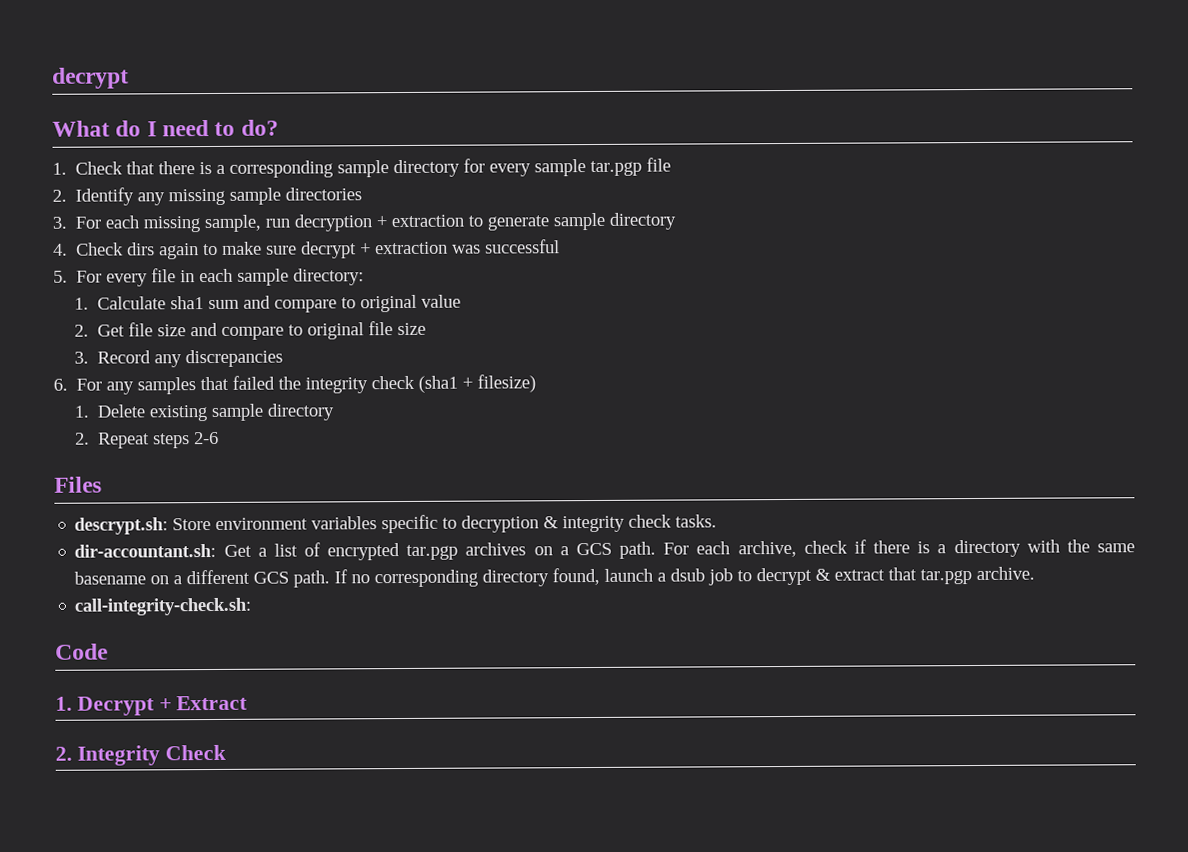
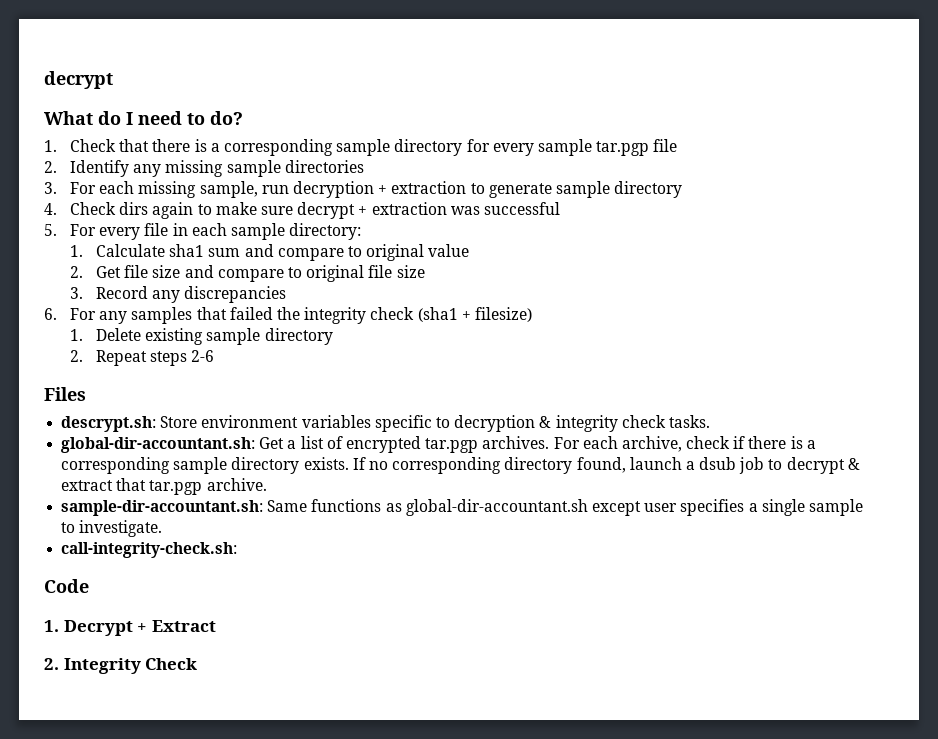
[74,543,217,558] dir-accountant.sh: -> [61,437,256,453] global-dir-accountant.sh:
[465,541,657,559] archives on a GCS path. -> [482,436,550,449] archives.
[953,539,1136,558] [74,569,331,588] directory with the same basename on a different GCS path. -> [61,457,349,474] corresponding sample directory exists.
(1036, 573) none -> [61,499,863,516] [61,520,163,537] // sample-dir-accountant.sh: Same functions as global-dir-accountant.sh except user specifies a single sample to investigate.

